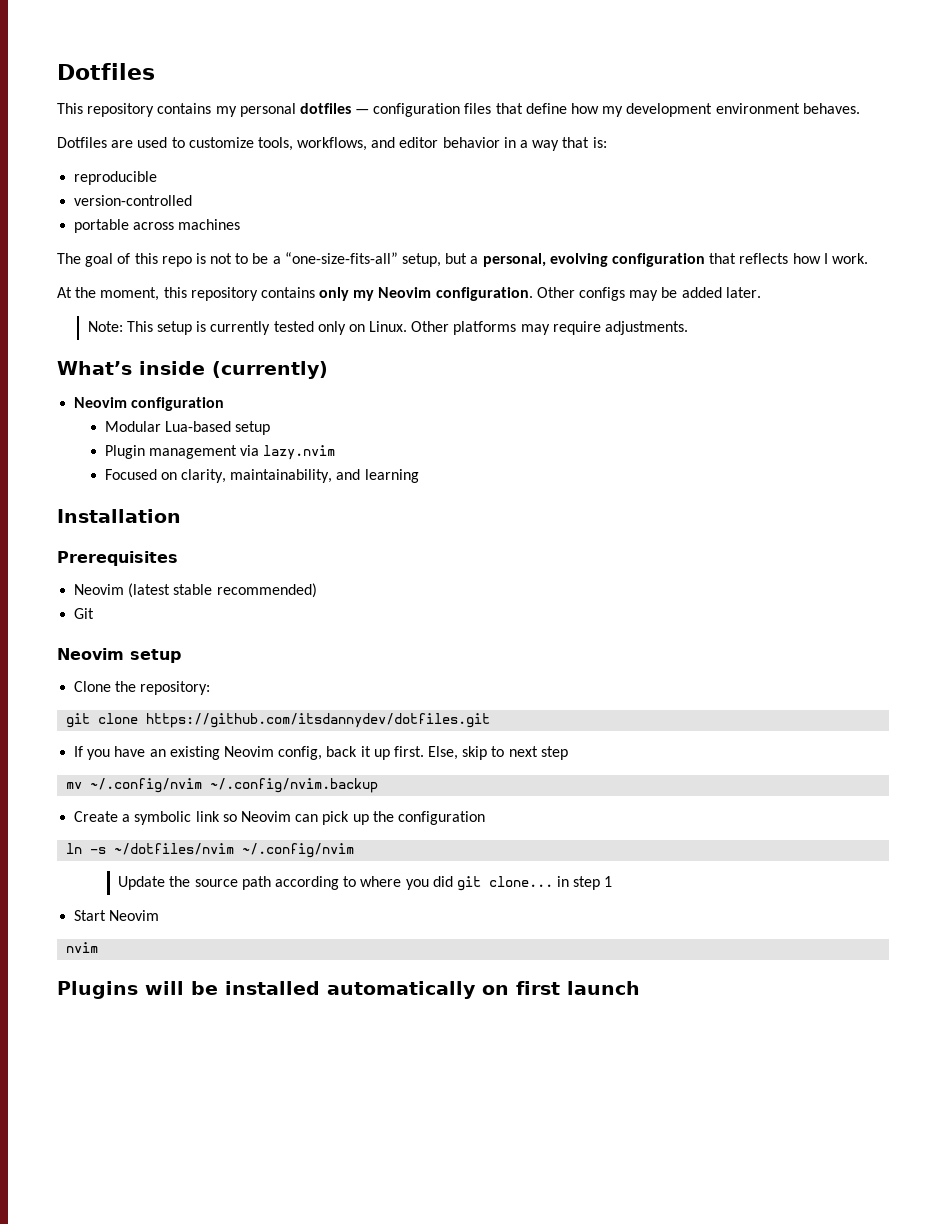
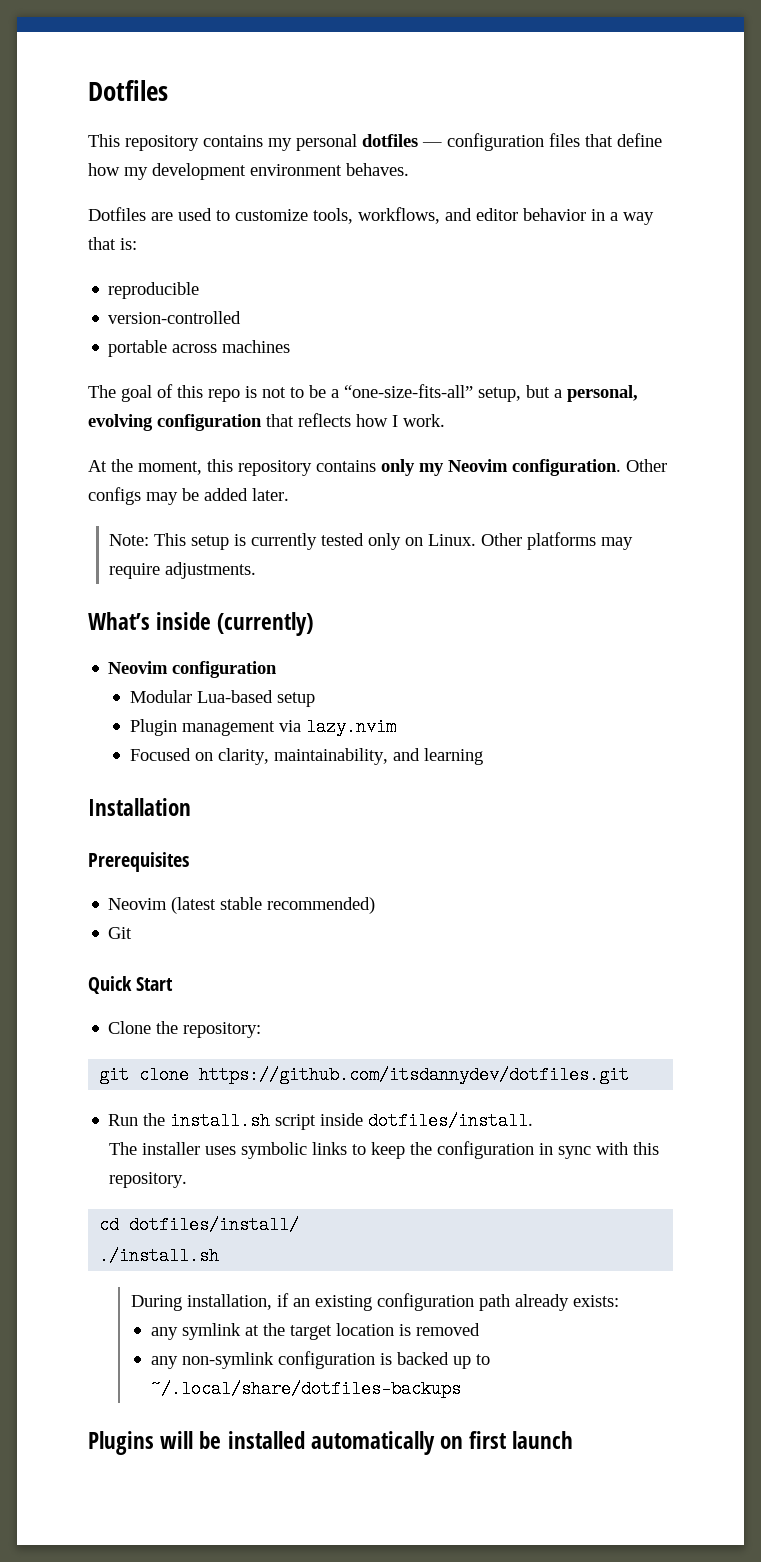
[57,648,181,663] Neovim setup -> [88,976,174,994] Quick Start
[74,746,568,760] [66,778,379,793] [74,811,485,825] [66,843,355,858] [118,876,613,891] [74,910,160,921] [66,942,99,953] If you have an existing Neovim config, back it up first. Else, skip to next step // mv ~/.config/nvim ~/.config/nvim.backup // Create a symbolic link so Neovim can pick up the configuration // ln -s ~/dotfiles/nvim ~/.config/nvim // Update the source path according to where you did git clone... in step 1 // Start Neovim // nvim -> [108,1112,534,1130] [109,1141,660,1159] [109,1172,188,1188] [99,1216,300,1234] [99,1247,220,1265] [130,1293,619,1311] [150,1323,480,1340] [150,1351,490,1369] [150,1380,461,1398] Run the install.sh script inside dotfiles/install. // The installer uses symbolic links to keep the configuration in sync with this repository. // cd dotfiles/install/ // ./install.sh // During installation, if an existing configuration path already exists: // any symlink at the target location is removed // any non-symlink configuration is backed up to ~/.local/share/dotfiles-backups

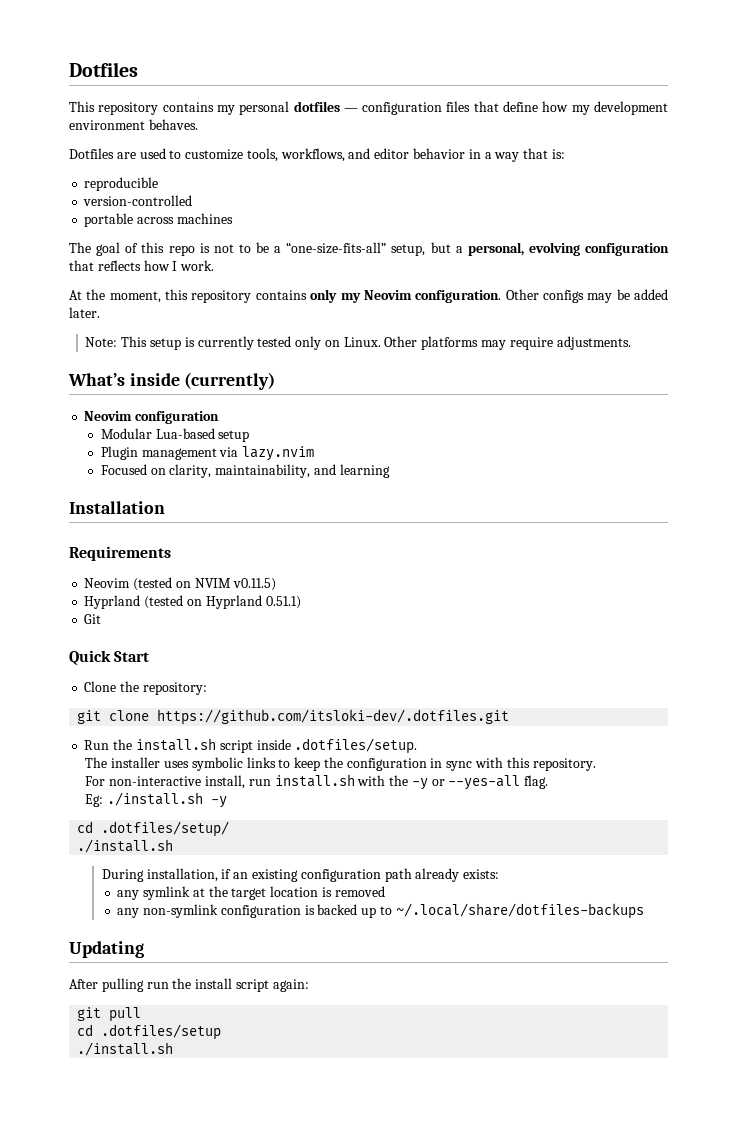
[88,852,189,872] [108,897,376,914] Prerequisites // Neovim (latest stable recommended) -> [69,546,171,561] [84,577,276,591] [84,595,301,609] Requirements // Neovim (tested on NVIM v0.11.5) // Hyprland (tested on Hyprland 0.51.1)
[199,1066,630,1084] https://github.com/itsdannydev/dotfiles.git -> [157,709,510,725] https://github.com/itsloki-dev/.dotfiles.git
[368,1112,534,1130] dotfiles/install. -> [294,738,418,754] .dotfiles/setup.
[99,1216,300,1234] // cd dotfiles/install/ -> [85,774,549,790] [85,792,228,808] [77,821,230,837] // For non-interactive install, run install.sh with the -y or --yes-all flag. // Eg: ./install.sh -y // cd .dotfiles/setup/
[88,1431,574,1455] Plugins will be installed automatically on first launch -> [69,941,144,958] [69,978,309,992] [77,1007,142,1022] [77,1024,222,1040] [77,1042,174,1056] Updating // After pulling run the install script again: // git pull // cd .dotfiles/setup // ./install.sh

